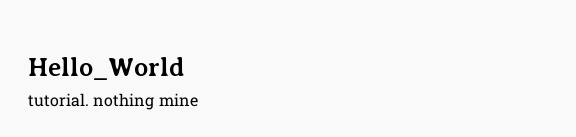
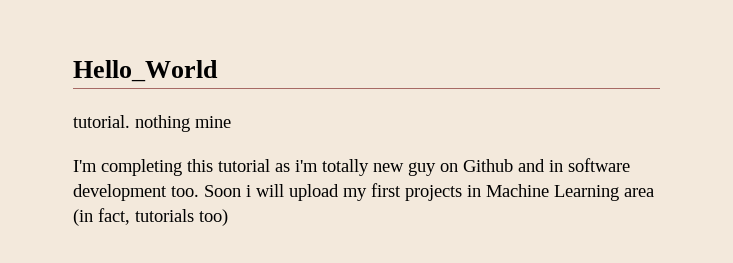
(198, 100) none -> [73,158,630,176] [73,183,654,201] [73,208,228,226] // I'm completing this tutorial as i'm totally new guy on Github and in software development too. Soon i will upload my first projects in Machine Learning area (in fact, tutorials too)

